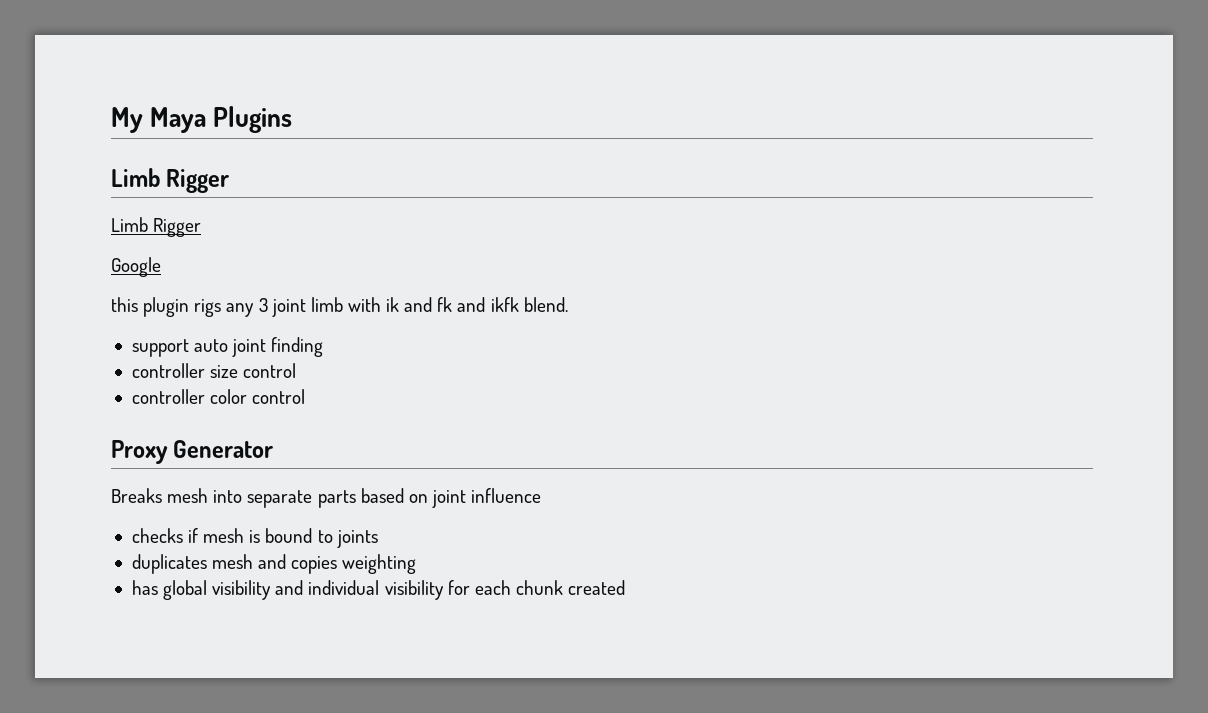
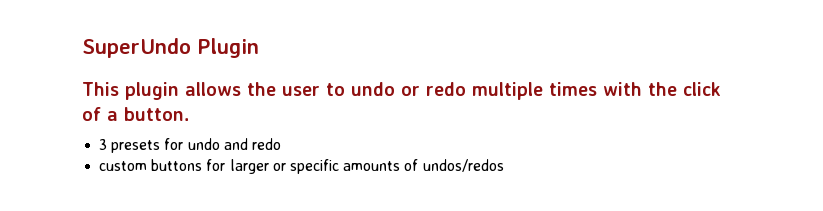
[111,106,293,133] [111,168,230,193] [111,217,202,237] [111,257,161,277] [111,297,568,317] [131,337,324,357] [131,363,297,378] [131,389,306,404] [111,440,274,464] [111,488,542,508] [131,528,378,548] [131,554,417,574] [131,580,626,600] My Maya Plugins // Limb Rigger // Limb Rigger // Google // this plugin rigs any 3 joint limb with ik and fk and ikfk blend. // support auto joint finding // controller size control // controller color control // Proxy Generator // Breaks mesh into separate parts based on joint influence // checks if mesh is bound to joints // duplicates mesh and copies weighting // has global visibility and individual visibility for each chunk created -> [82,38,259,58] [82,82,721,100] [82,107,189,121] [99,138,281,153] [99,159,504,174] SuperUndo Plugin // This plugin allows the user to undo or redo multiple times with the click of a button. // 3 presets for undo and redo // custom buttons for larger or specific amounts of undos/redos

